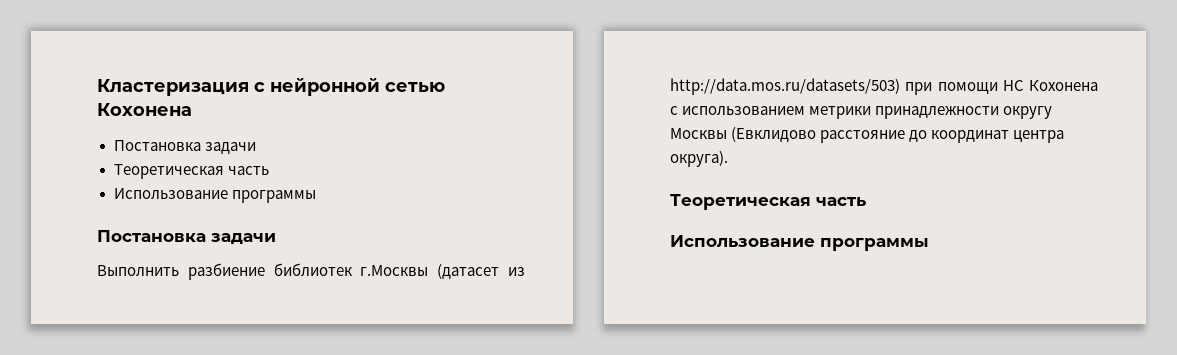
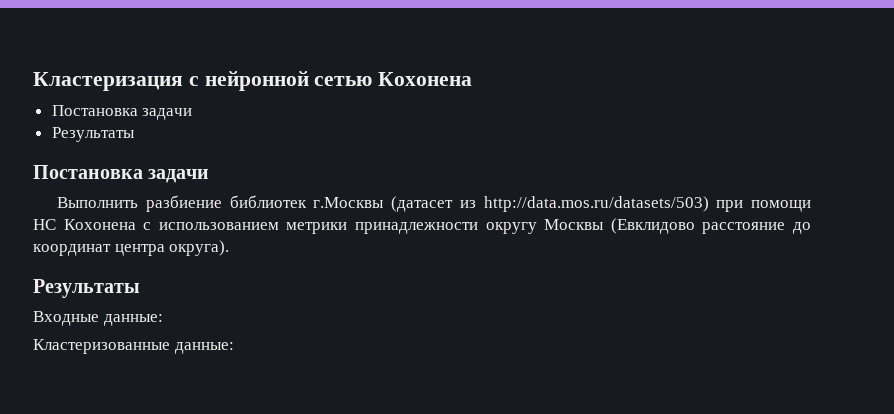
[113,164,269,179] [113,188,316,203] Теоретическая часть // Использование программы -> [51,127,135,142] Результаты
[670,194,866,210] [670,235,929,251] Теоретическая часть // Использование программы -> [33,279,140,298] [33,311,163,326] [33,339,234,354] Результаты // Входные данные: // Кластеризованные данные:

